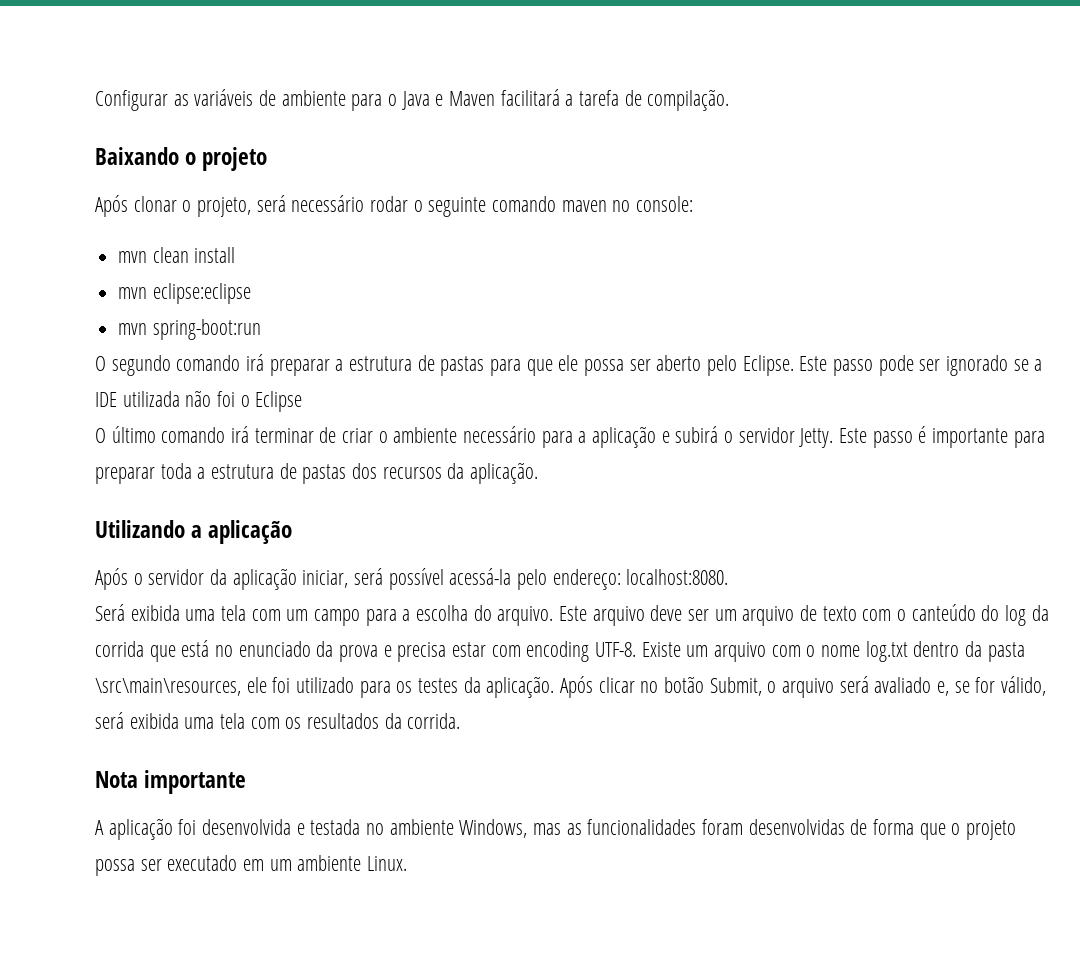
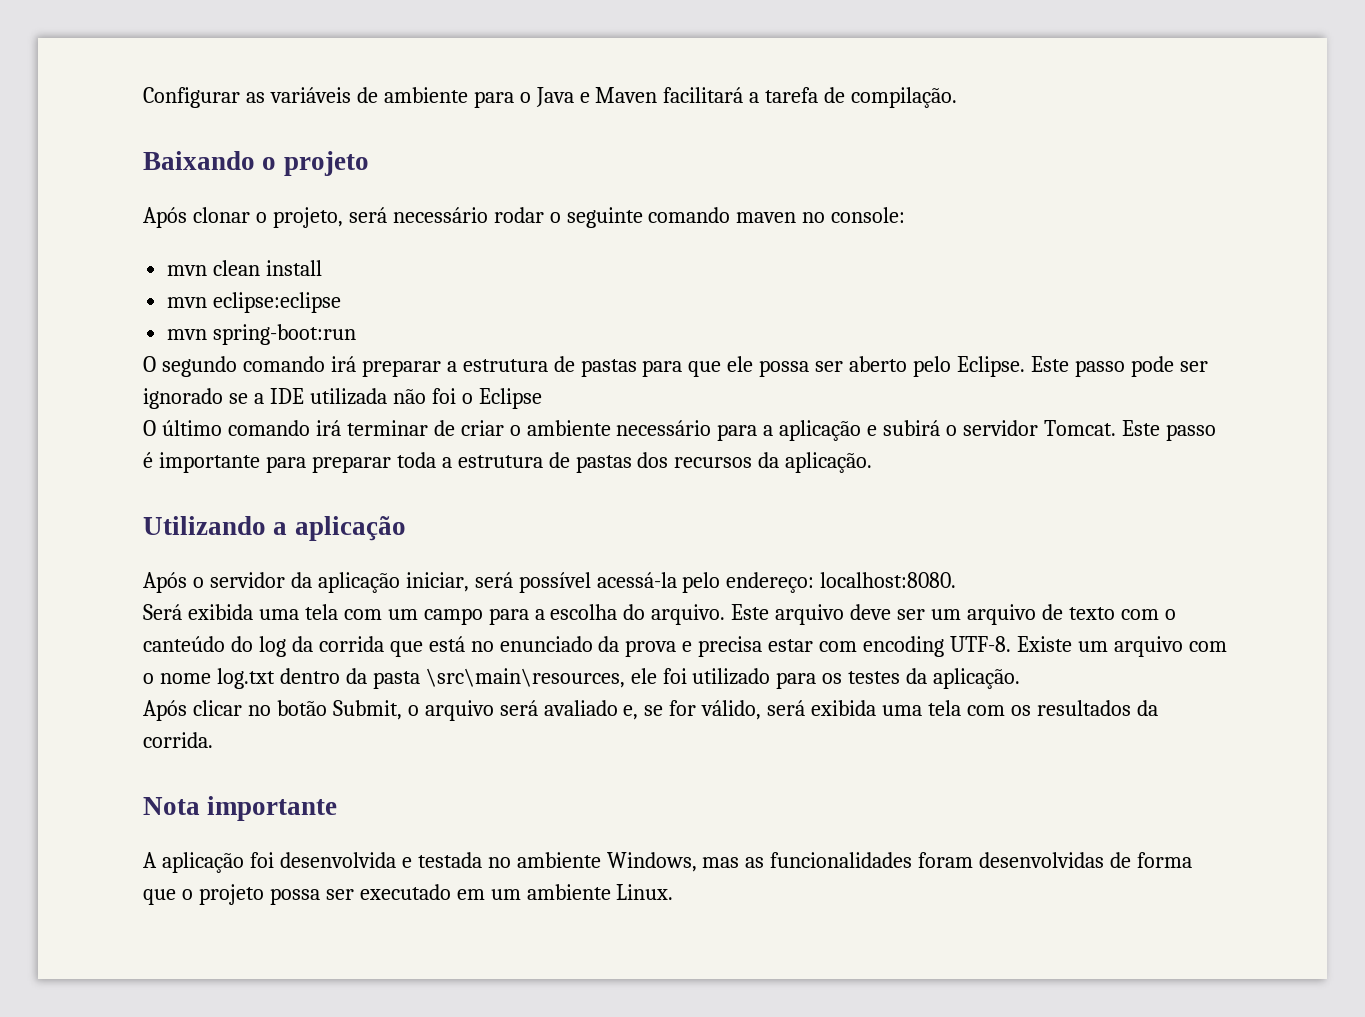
[799,428,834,448] Jetty. -> [1043,420,1116,436] Tomcat.
(555, 687) none -> (1021, 678) //

